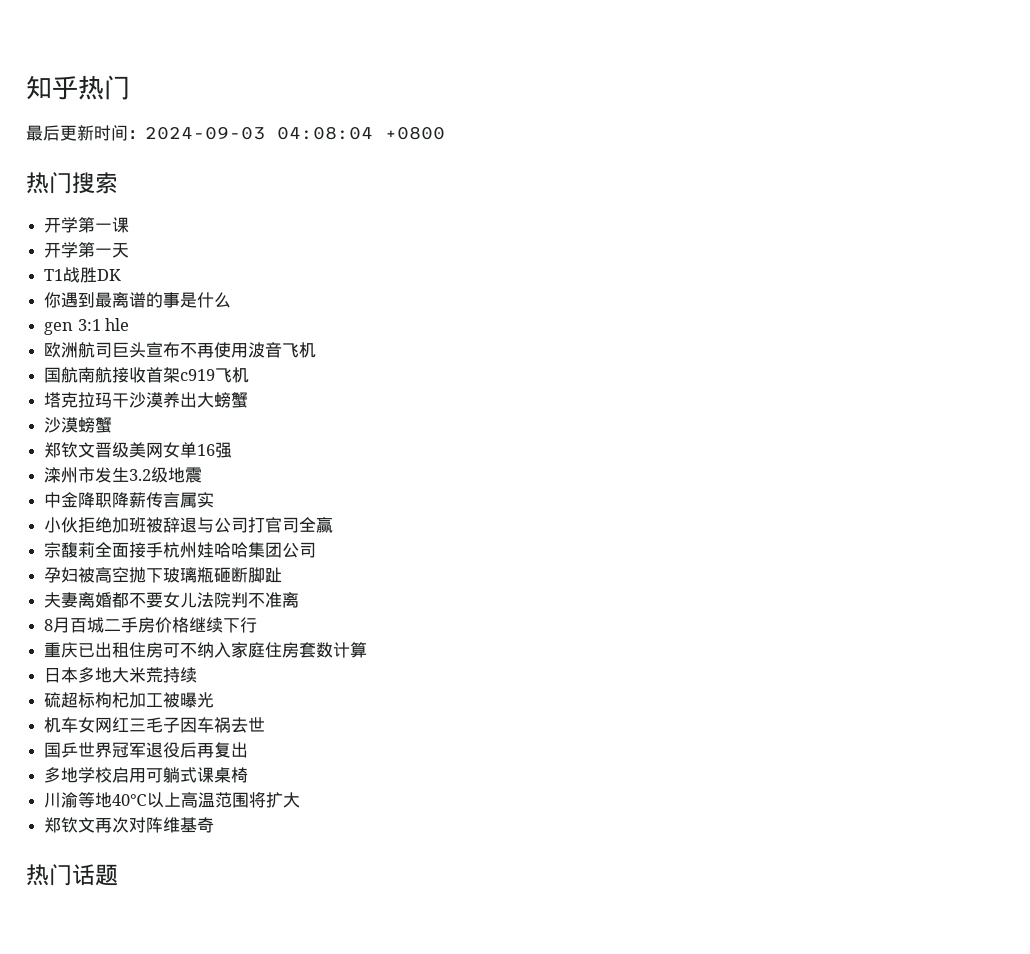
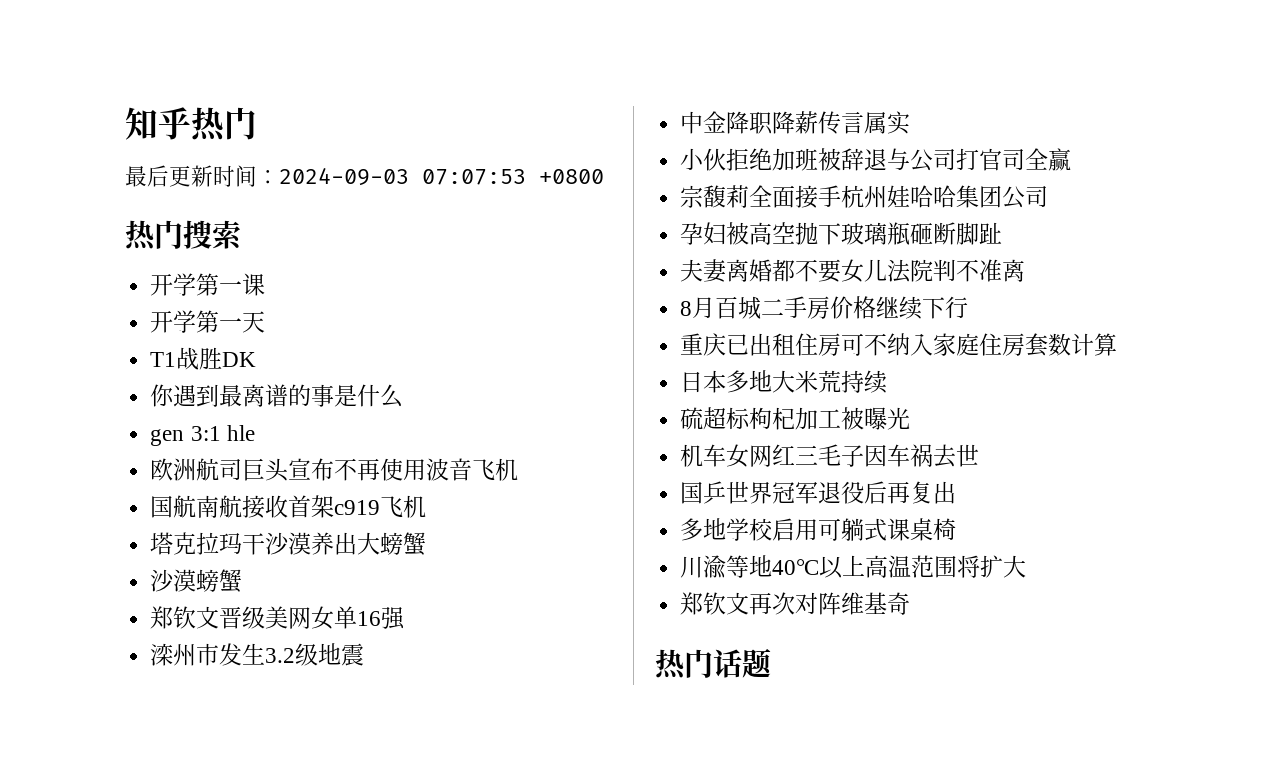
[277,126,373,140] 04:08:04 -> [422,169,526,185] 07:07:53

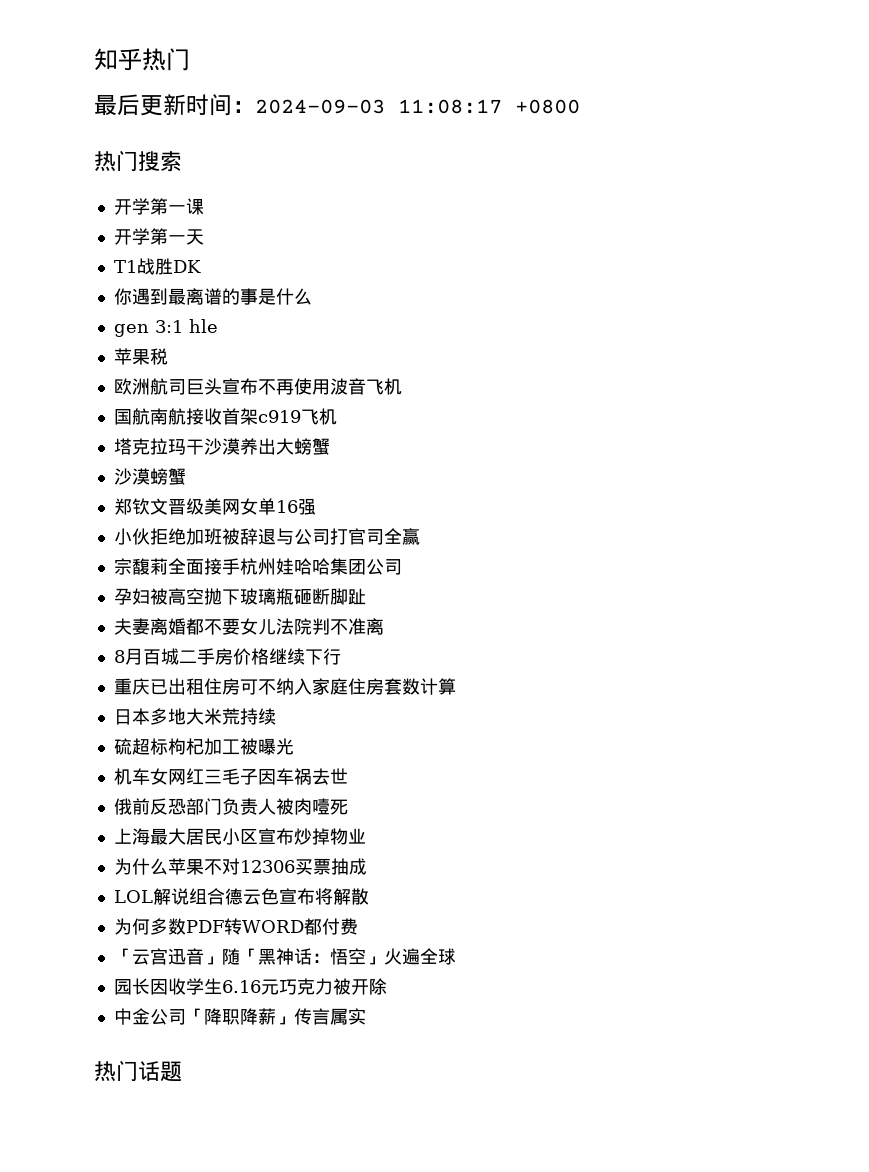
[422,169,526,185] 07:07:53 -> [398,99,502,114] 11:08:17
(255, 433) none -> [113,348,168,365] // 苹果税
[150,643,365,666] [680,111,911,135] // 滦州市发生3.2级地震 // 中金降职降薪传言属实 -> (316, 506) none
[680,481,957,504] [680,518,957,541] [680,555,1027,579] [680,592,911,615] 国乒世界冠军退役后再复出 // 多地学校启用可躺式课桌椅 // 川渝等地40℃以上高温范围将扩大 // 郑钦文再次对阵维基奇 -> [113,798,348,815] [113,828,366,845] [113,858,367,875] [113,888,369,905] [113,918,358,935] [113,948,456,965] [113,978,387,995] [113,1008,366,1025] 俄前反恐部门负责人被肉噎死 // 上海最大居民小区宣布炒掉物业 // 为什么苹果不对12306买票抽成 // LOL解说组合德云色宣布将解散 // 为何多数PDF转WORD都付费 // 「云宫迅音」随「黑神话：悟空」火遍全球 // 园长因收学生6.16元巧克力被开除 // 中金公司「降职降薪」传言属实

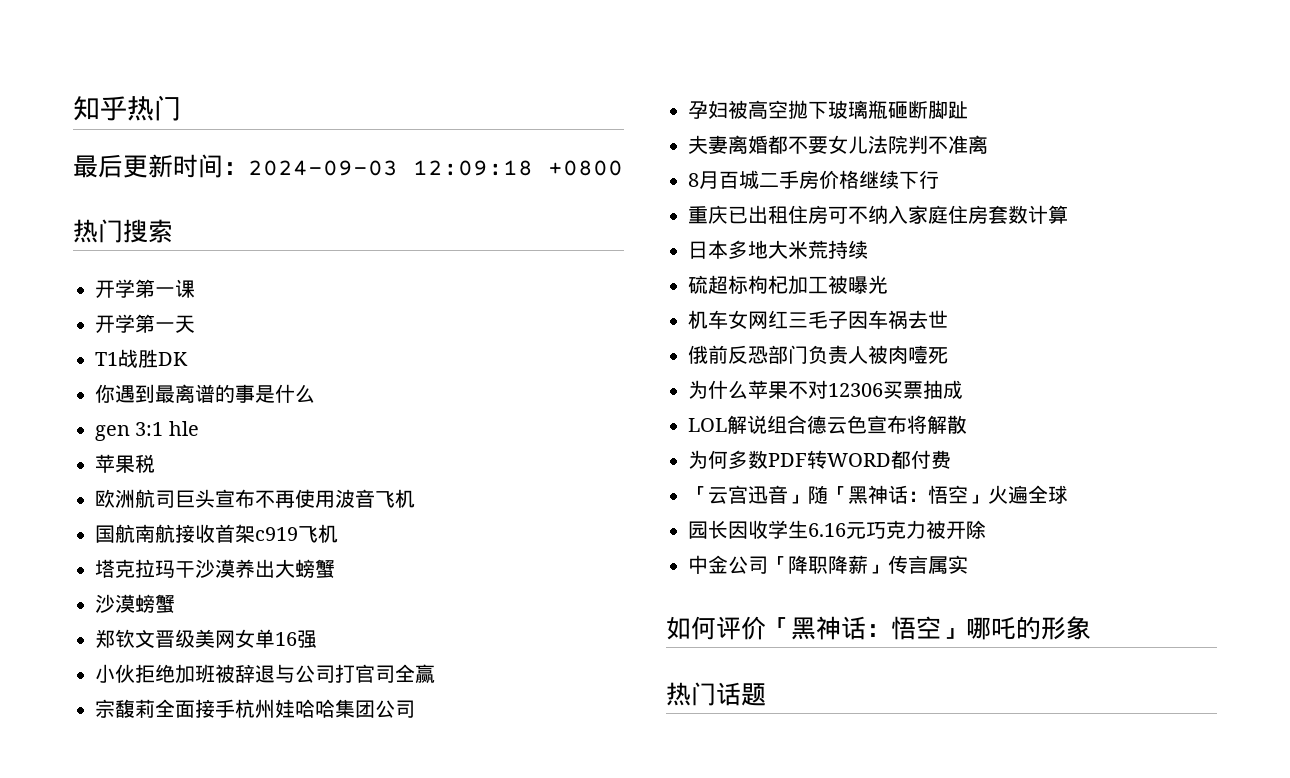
[398,99,502,114] 11:08:17 -> [413,160,533,176] 12:09:18
[113,828,366,845] // 上海最大居民小区宣布炒掉物业 -> (948, 355) none
(366, 1016) none -> [666,616,1091,640] // 如何评价「黑神话：悟空」哪吒的形象

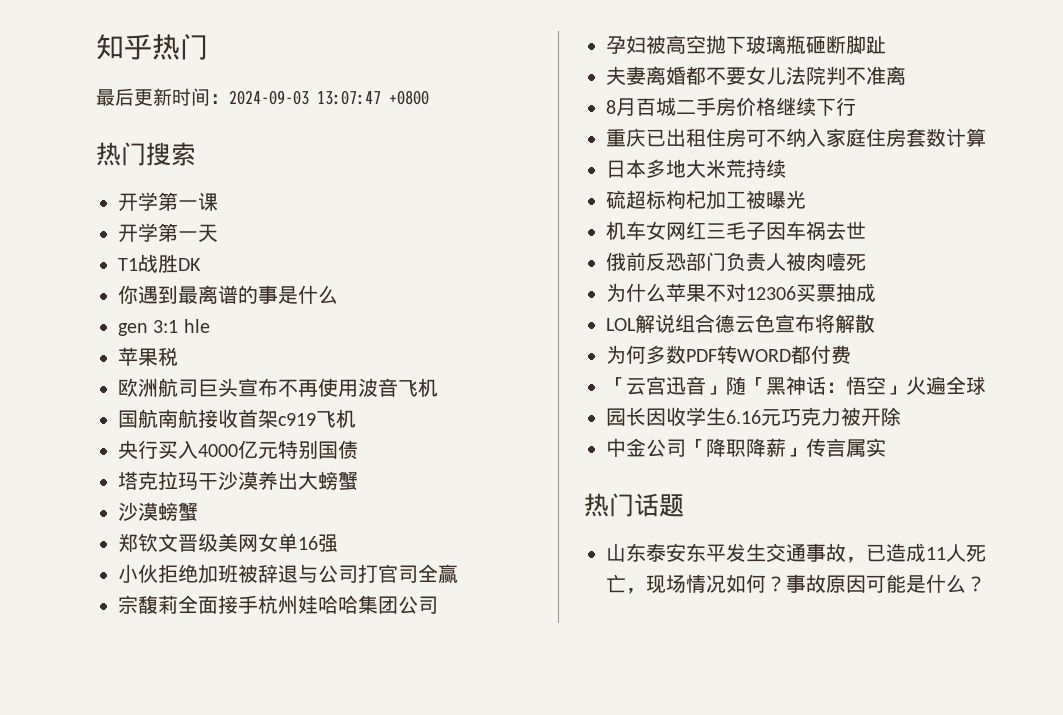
[413,160,533,176] 12:09:18 -> [317,90,381,105] 13:07:47
(338, 533) none -> [118,440,358,460] // 央行买入4000亿元特别国债
[666,616,1091,640] [666,682,766,706] 如何评价「黑神话：悟空」哪吒的形象 // 热门话题 -> [584,493,684,517] [606,543,986,563] [606,574,986,594] 热门话题 // 山东泰安东平发生交通事故，已造成11人死亡，现场情况如何？事故原因可能是什么？

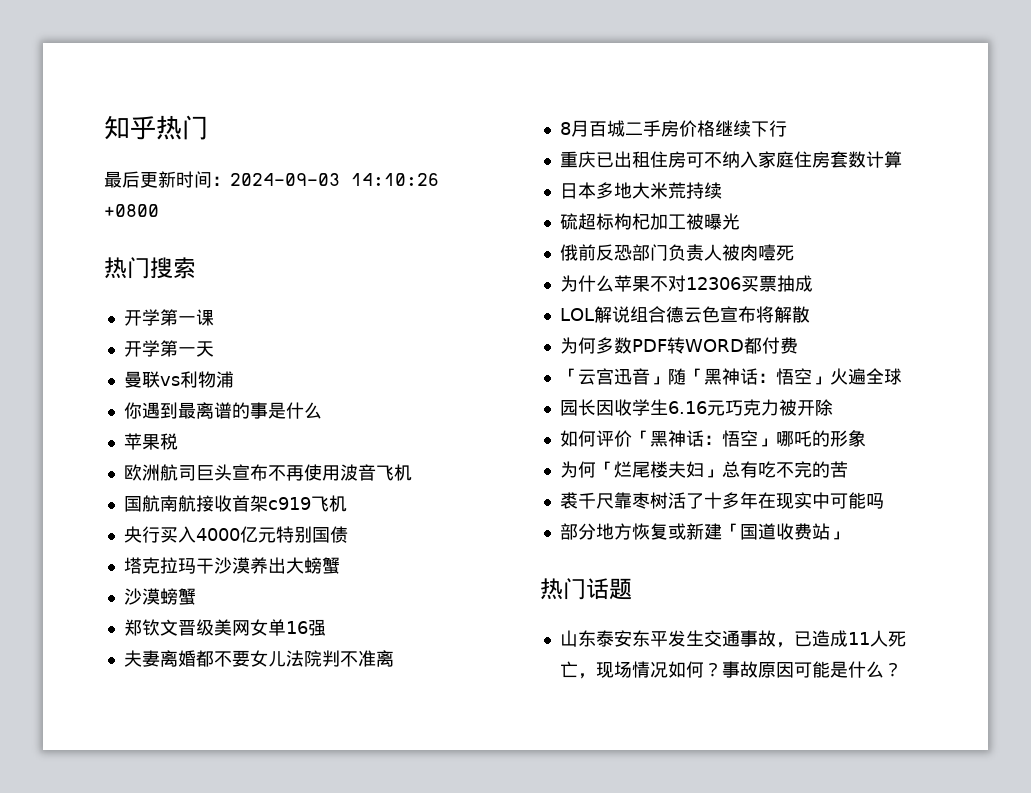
[317,90,381,105] 13:07:47 -> [351,173,439,186] 14:10:26
[118,254,201,273] T1战胜DK -> [123,371,234,388] 曼联vs利物浦
[118,319,210,336] // gen 3:1 hle -> (322, 410) none
[118,564,458,584] [118,595,438,615] [606,35,886,54] // 小伙拒绝加班被辞退与公司打官司全赢 // 宗馥莉全面接手杭州娃哈哈集团公司 // 孕妇被高空抛下玻璃瓶砸断脚趾 -> (326, 627) none
[606,221,866,241] // 机车女网红三毛子因车祸去世 -> (740, 221) none
[606,438,886,457] 中金公司「降职降薪」传言属实 -> [559,430,866,447] [559,461,848,478] [559,492,884,509] [559,523,848,540] 如何评价「黑神话：悟空」哪吒的形象 // 为何「烂尾楼夫妇」总有吃不完的苦 // 裘千尺靠枣树活了十多年在现实中可能吗 // 部分地方恢复或新建「国道收费站」

